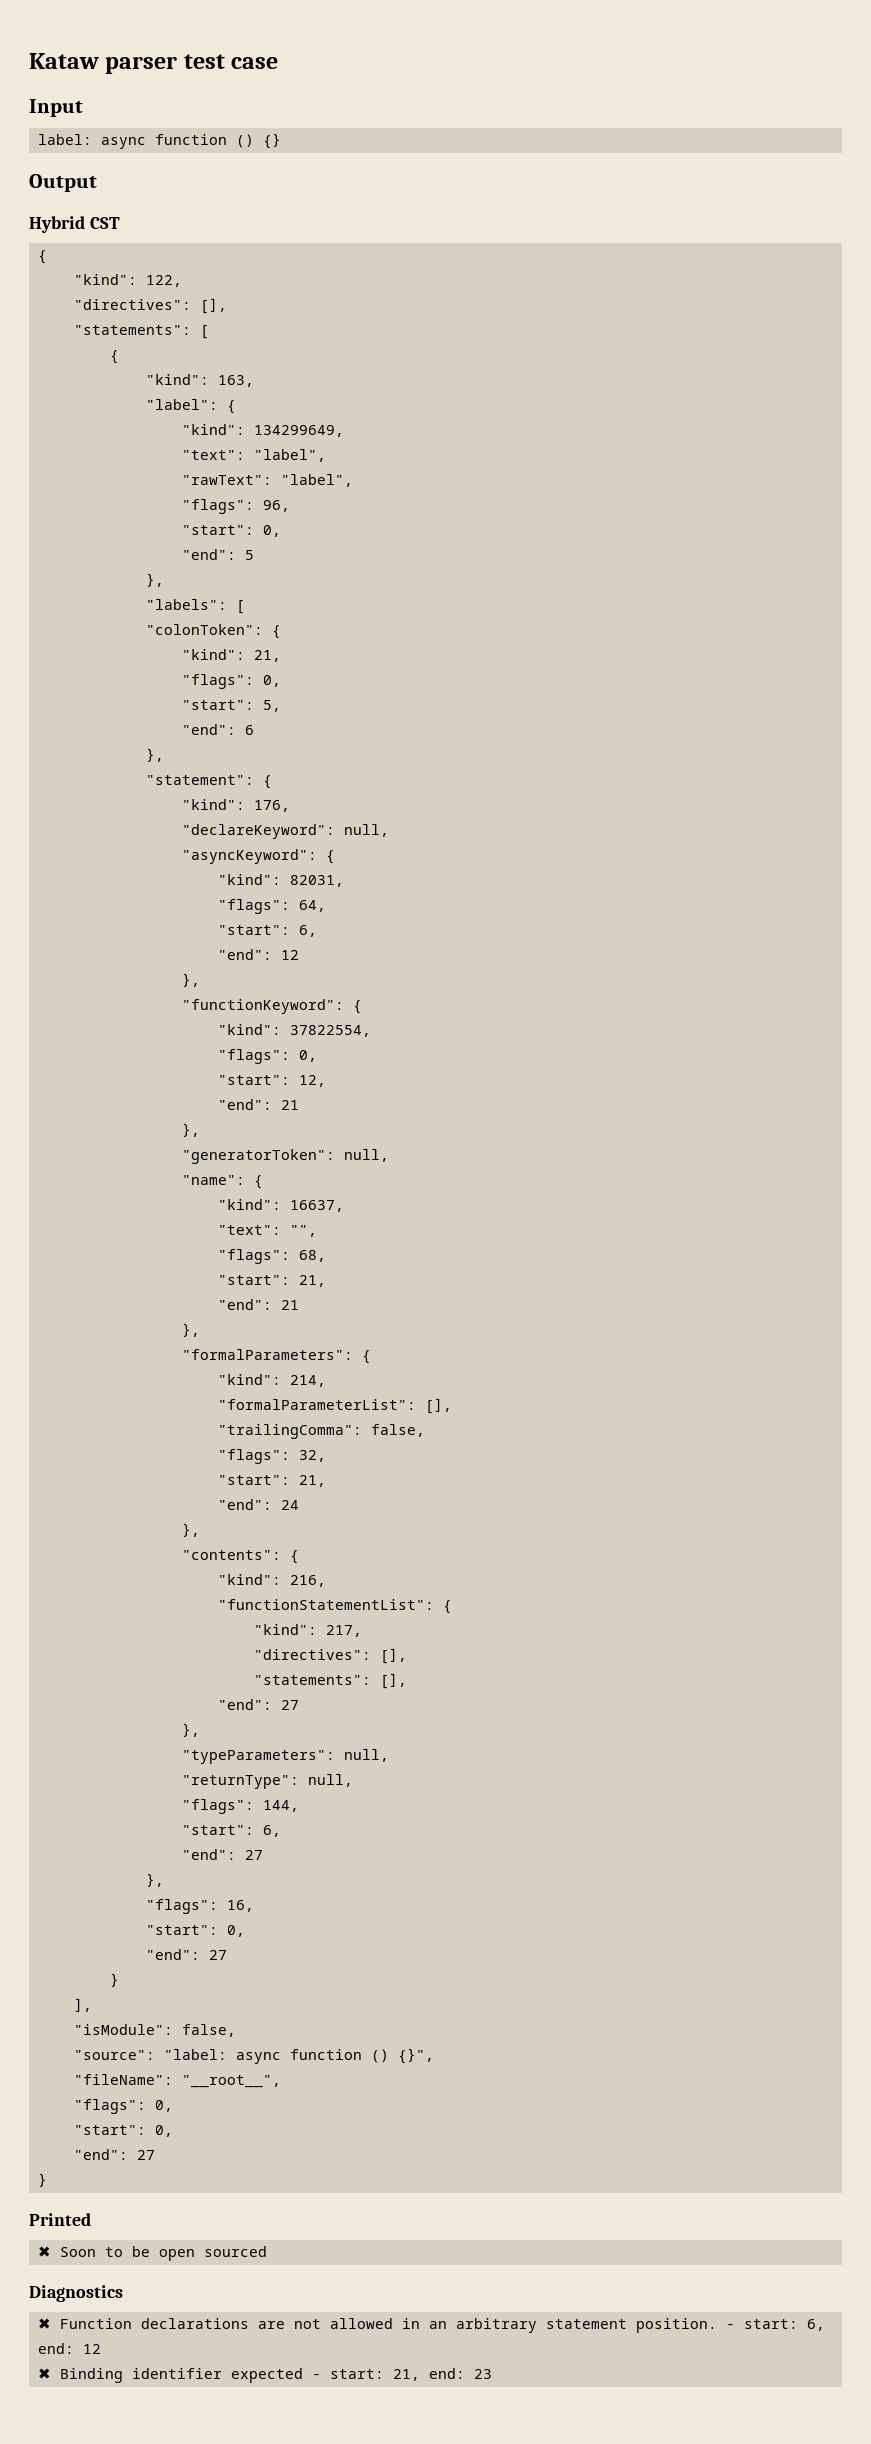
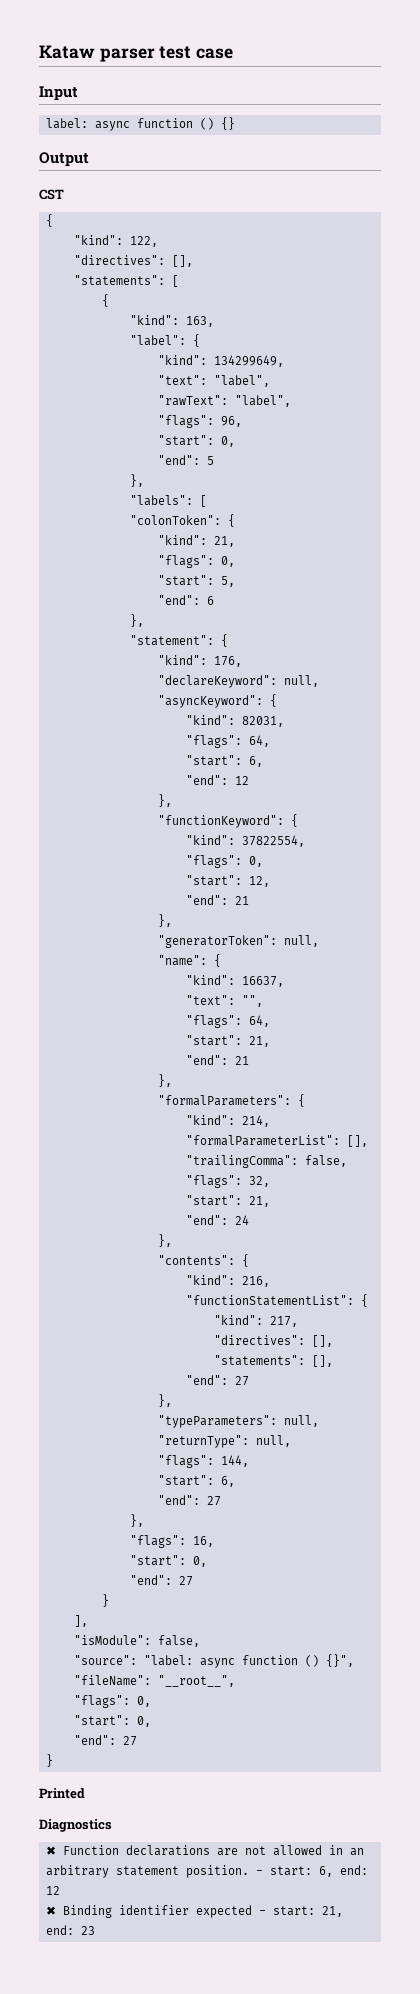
[29,216,85,233] Hybrid -> (89, 159) none
[299,1250,327,1262] 68, -> [248,1015,270,1027] 64,
[38,2246,268,2261] // ✖ Soon to be open sourced -> (85, 1793) none

